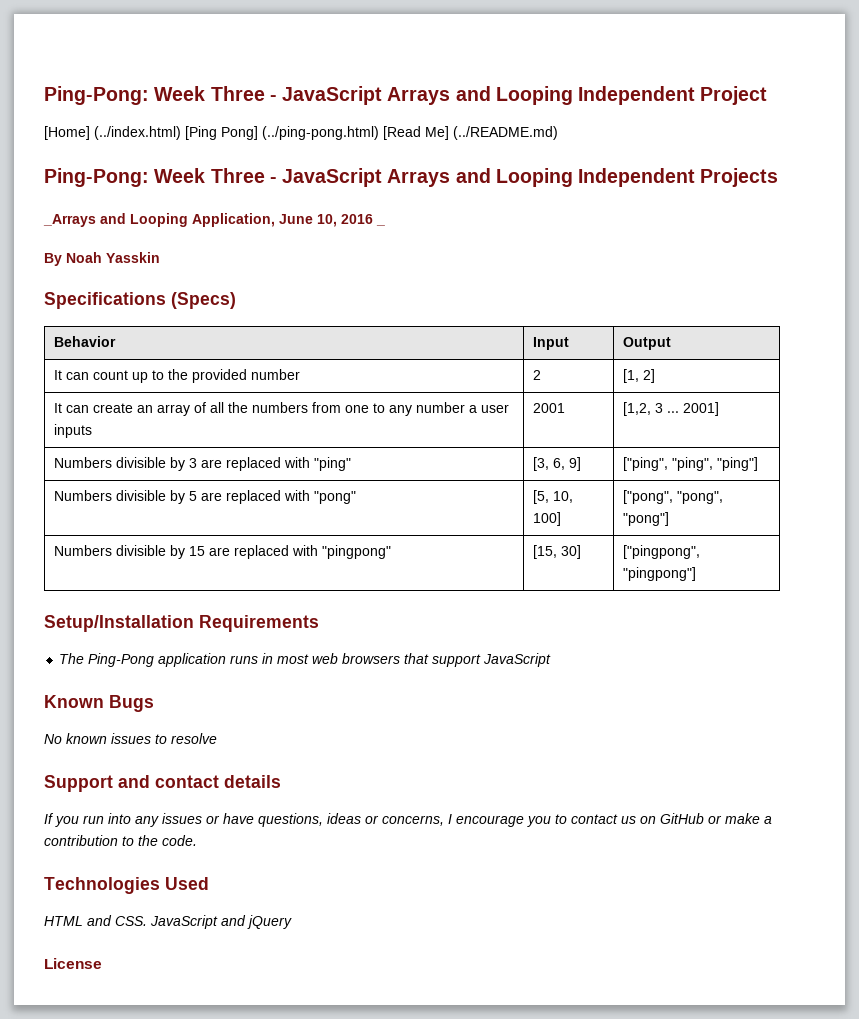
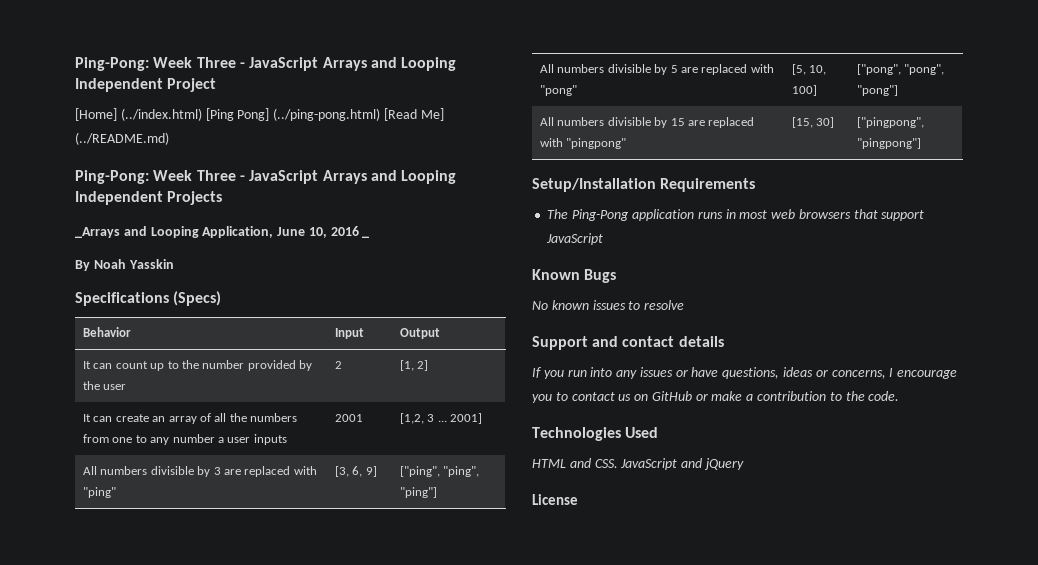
[191,369,300,383] provided number -> [202,360,313,371] [83,381,127,390] number provided by the user
[53,457,112,468] Numbers -> [83,466,148,475] All numbers
[53,490,112,501] Numbers -> [540,64,605,73] All numbers
[53,545,112,556] Numbers -> [540,117,605,126] All numbers

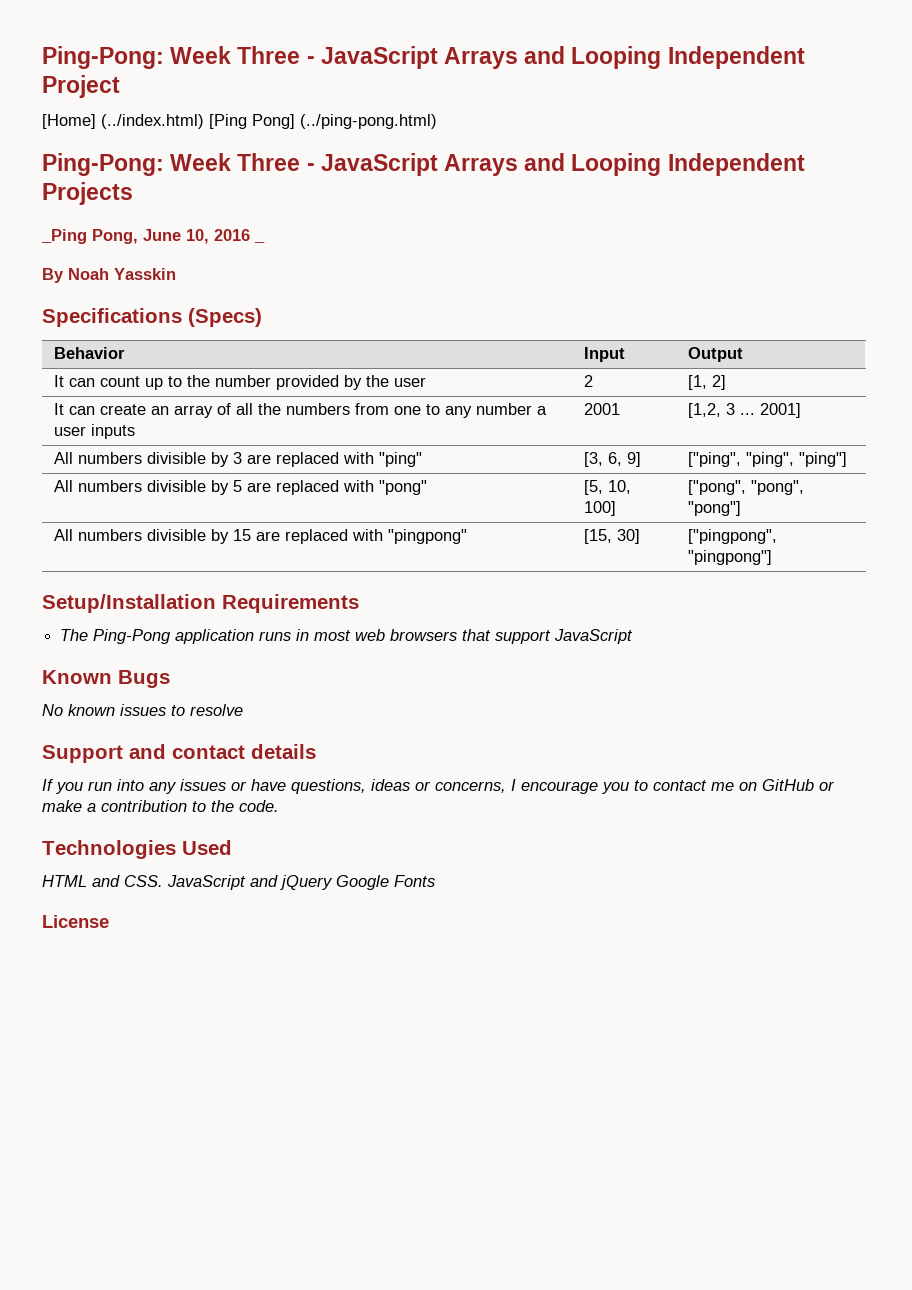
[383,108,444,121] [75,132,169,145] [Read Me] (../README.md) -> (437, 121) none
[75,226,274,238] _Arrays and Looping Application, -> [41,229,138,244] _Ping Pong,
[618,394,632,401] us -> [711,782,734,791] me
(744, 464) none -> [336,875,435,890] Google Fonts

